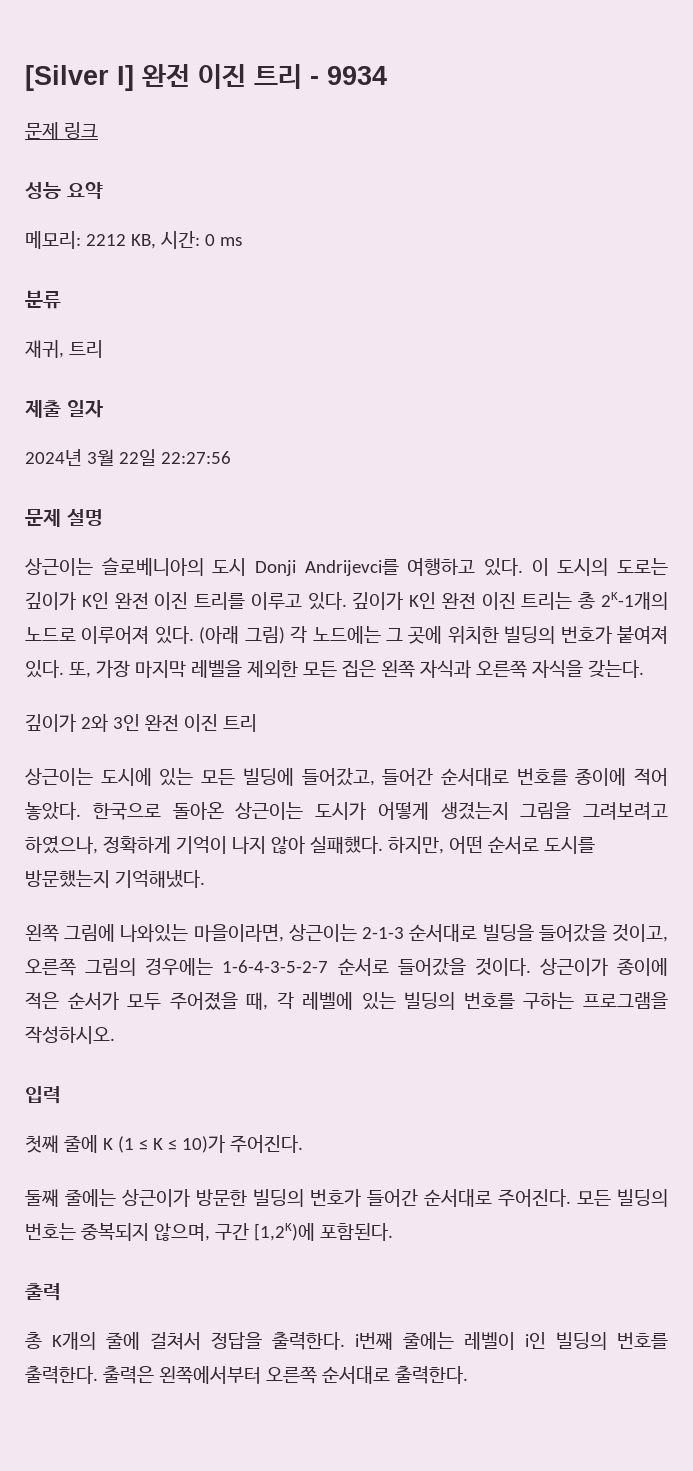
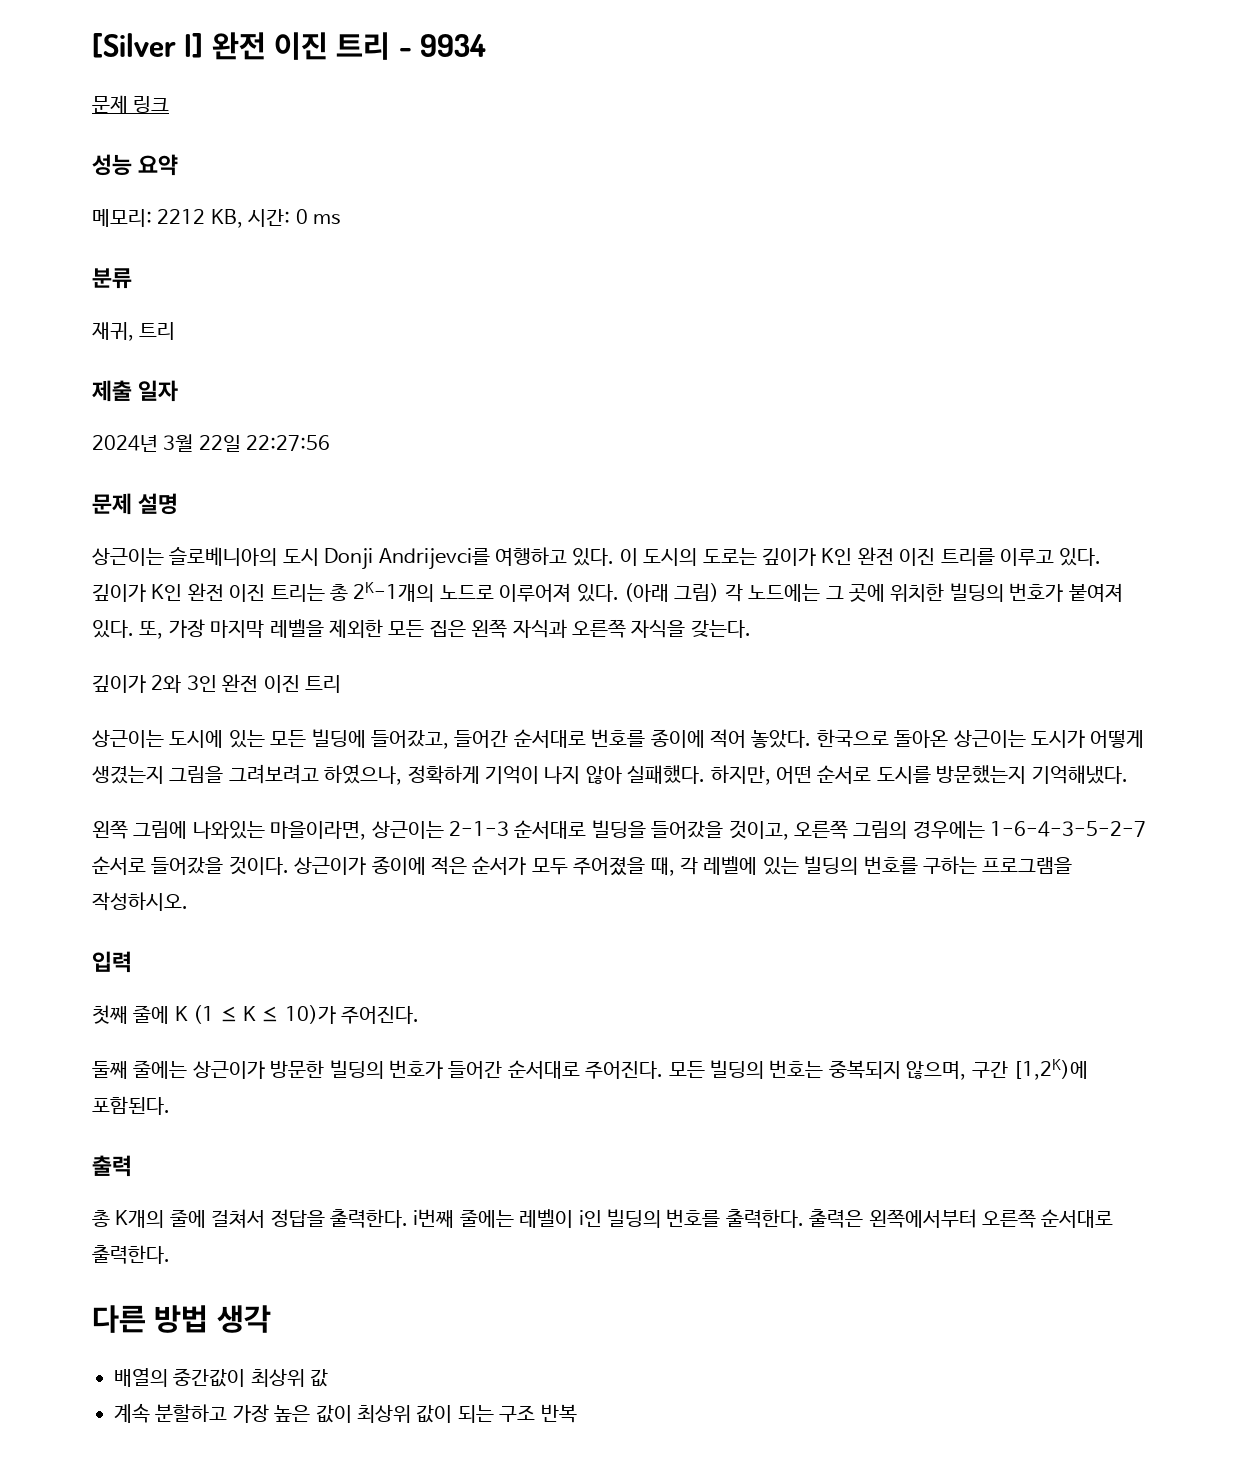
(468, 1375) none -> [92,1305,271,1333] [114,1368,329,1387] [114,1403,577,1423] // 다른 방법 생각 // 배열의 중간값이 최상위 값 // 계속 분할하고 가장 높은 값이 최상위 값이 되는 구조 반복

